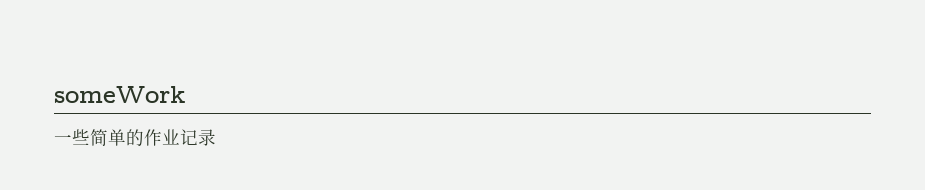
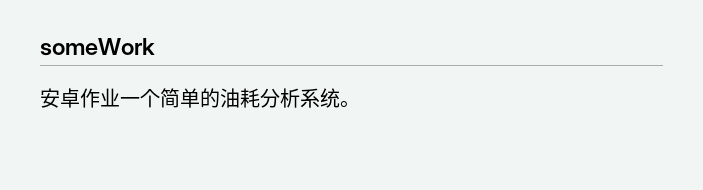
[54,129,216,146] 一些简单的作业记录 -> [40,88,360,108] 安卓作业一个简单的油耗分析系统。

